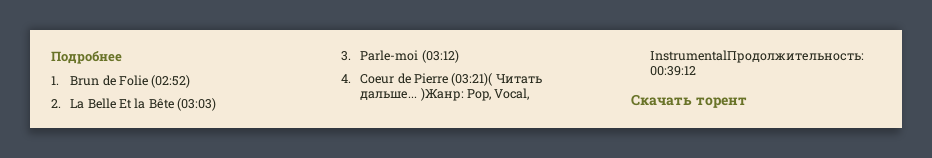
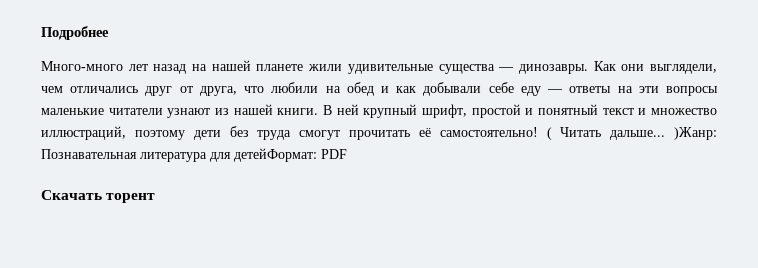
[51,75,191,88] [51,98,217,111] [341,50,459,63] [341,73,542,86] [360,88,530,101] [650,50,865,63] [650,66,697,76] 1. Brun de Folie (02:52) // 2. La Belle Et la Bête (03:03) // 3. Parle-moi (03:12) // 4. Coeur de Pierre (03:21)( Читать дальше... )Жанр: Pop, Vocal, InstrumentalПродолжительность: 00:39:12 -> [41,60,718,74] [41,82,718,96] [41,104,717,118] [41,126,717,140] [41,148,347,162] Много-много лет назад на нашей планете жили удивительные существа — динозавры. Как они выглядели, чем отличались друг от друга, что любили на обед и как добывали себе еду — ответы на эти вопросы маленькие читатели узнают из нашей книги. В ней крупный шрифт, простой и понятный текст и множество иллюстраций, поэтому дети без труда смогут прочитать её самостоятельно! ( Читать дальше... )Жанр: Познавательная литература для детейФормат: PDF

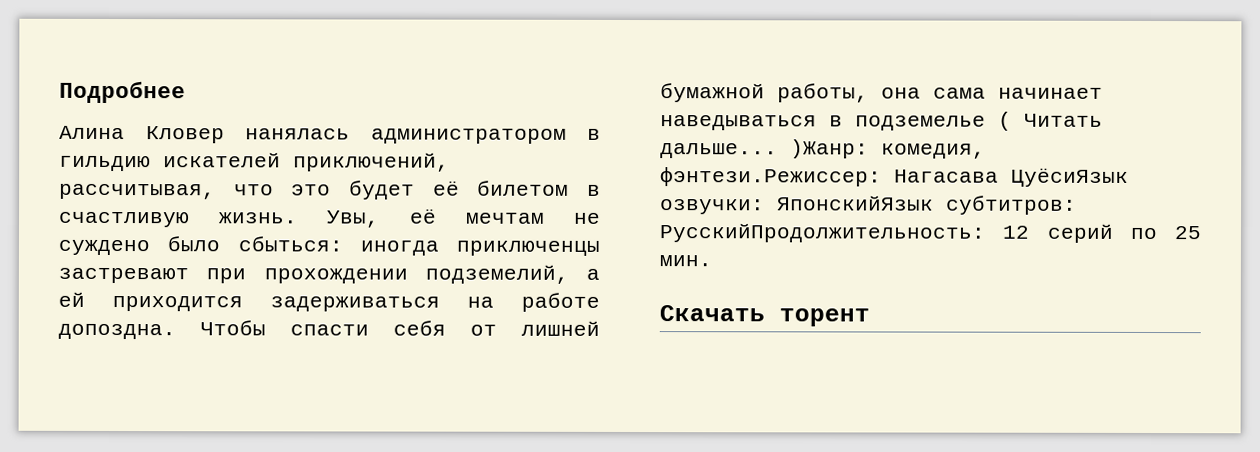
[41,60,718,74] [41,82,718,96] [41,104,717,118] [41,126,717,140] [41,148,347,162] Много-много лет назад на нашей планете жили удивительные существа — динозавры. Как они выглядели, чем отличались друг от друга, что любили на обед и как добывали себе еду — ответы на эти вопросы маленькие читатели узнают из нашей книги. В ней крупный шрифт, простой и понятный текст и множество иллюстраций, поэтому дети без труда смогут прочитать её самостоятельно! ( Читать дальше... )Жанр: Познавательная литература для детейФормат: PDF -> [59,125,601,144] [59,152,450,172] [59,180,601,200] [58,208,601,228] [58,236,600,256] [58,264,600,284] [58,291,600,312] [58,320,600,340] [660,83,1103,103] [660,111,1103,131] [660,139,986,159] [660,167,1129,187] [660,195,1077,215] [659,223,1202,243] [659,255,712,267] Алина Кловер нанялась администратором в гильдию искателей приключений, рассчитывая, что это будет её билетом в счастливую жизнь. Увы, её мечтам не суждено было сбыться: иногда приключенцы застревают при прохождении подземелий, а ей приходится задерживаться на работе допоздна. Чтобы спасти себя от лишней бумажной работы, она сама начинает наведываться в подземелье ( Читать дальше... )Жанр: комедия, фэнтези.Режиссер: Нагасава ЦуёсиЯзык озвучки: ЯпонскийЯзык субтитров: РусскийПродолжительность: 12 серий по 25 мин.

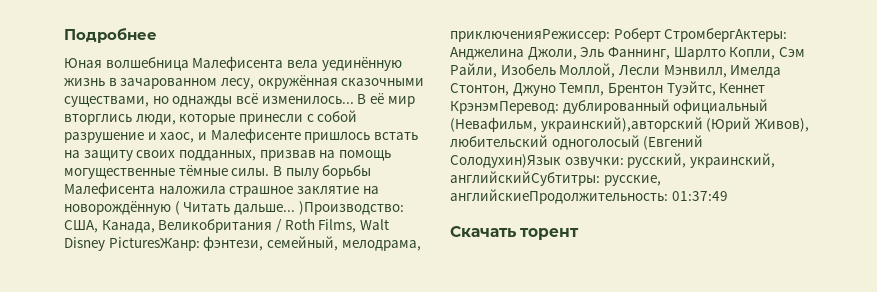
[59,125,601,144] [59,152,450,172] [59,180,601,200] [58,208,601,228] [58,236,600,256] [58,264,600,284] [58,291,600,312] [58,320,600,340] [660,83,1103,103] [660,111,1103,131] [660,139,986,159] [660,167,1129,187] [660,195,1077,215] [659,223,1202,243] [659,255,712,267] Алина Кловер нанялась администратором в гильдию искателей приключений, рассчитывая, что это будет её билетом в счастливую жизнь. Увы, её мечтам не суждено было сбыться: иногда приключенцы застревают при прохождении подземелий, а ей приходится задерживаться на работе допоздна. Чтобы спасти себя от лишней бумажной работы, она сама начинает наведываться в подземелье ( Читать дальше... )Жанр: комедия, фэнтези.Режиссер: Нагасава ЦуёсиЯзык озвучки: ЯпонскийЯзык субтитров: РусскийПродолжительность: 12 серий по 25 мин. -> [64,56,402,71] [64,75,425,89] [64,93,415,107] [64,110,358,125] [64,128,418,143] [64,150,391,161] [64,165,372,179] [64,182,379,197] [64,201,404,215] [64,218,389,233] [64,236,421,251] [450,28,788,42] [450,47,805,60] [450,63,782,78] [450,81,766,96] [450,99,769,114] [450,117,809,132] [450,135,704,150] [450,153,775,168] [450,171,661,186] [450,189,728,204] Юная волшебница Малефисента вела уединённую жизнь в зачарованном лесу, окружённая сказочными существами, но однажды всё изменилось... В её мир вторглись люди, которые принесли с собой разрушение и хаос, и Малефисенте пришлось встать на защиту своих подданных, призвав на помощь могущественные тёмные силы. В пылу борьбы Малефисента наложила страшное заклятие на новорождённую ( Читать дальше... )Производство: США, Канада, Великобритания / Roth Films, Walt Disney PicturesЖанр: фэнтези, семейный, мелодрама, приключенияРежиссер: Роберт СтромбергАктеры: Анджелина Джоли, Эль Фаннинг, Шарлто Копли, Сэм Райли, Изобель Моллой, Лесли Мэнвилл, Имелда Стонтон, Джуно Темпл, Брентон Туэйтс, Кеннет КрэнэмПеревод: дублированный официальный (Невафильм, украинский),авторский (Юрий Живов), любительский одноголосый (Евгений Солодухин)Язык озвучки: русский, украинский, английскийСубтитры: русские, английскиеПродолжительность: 01:37:49

